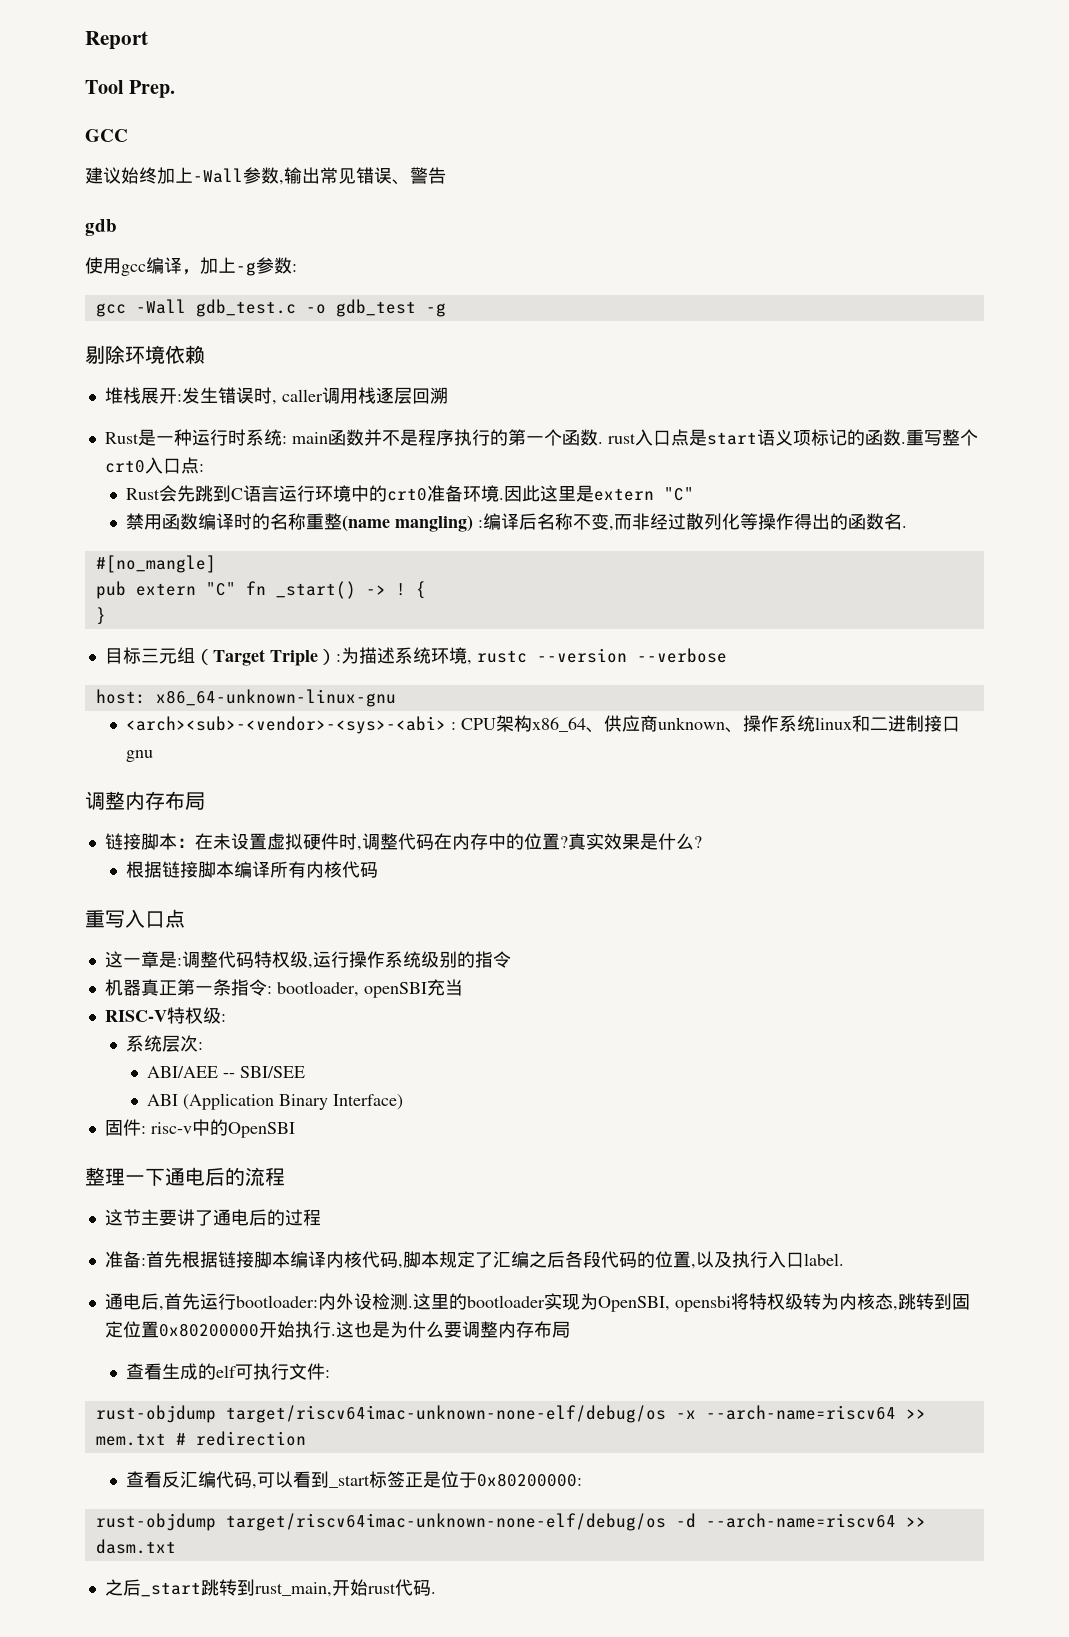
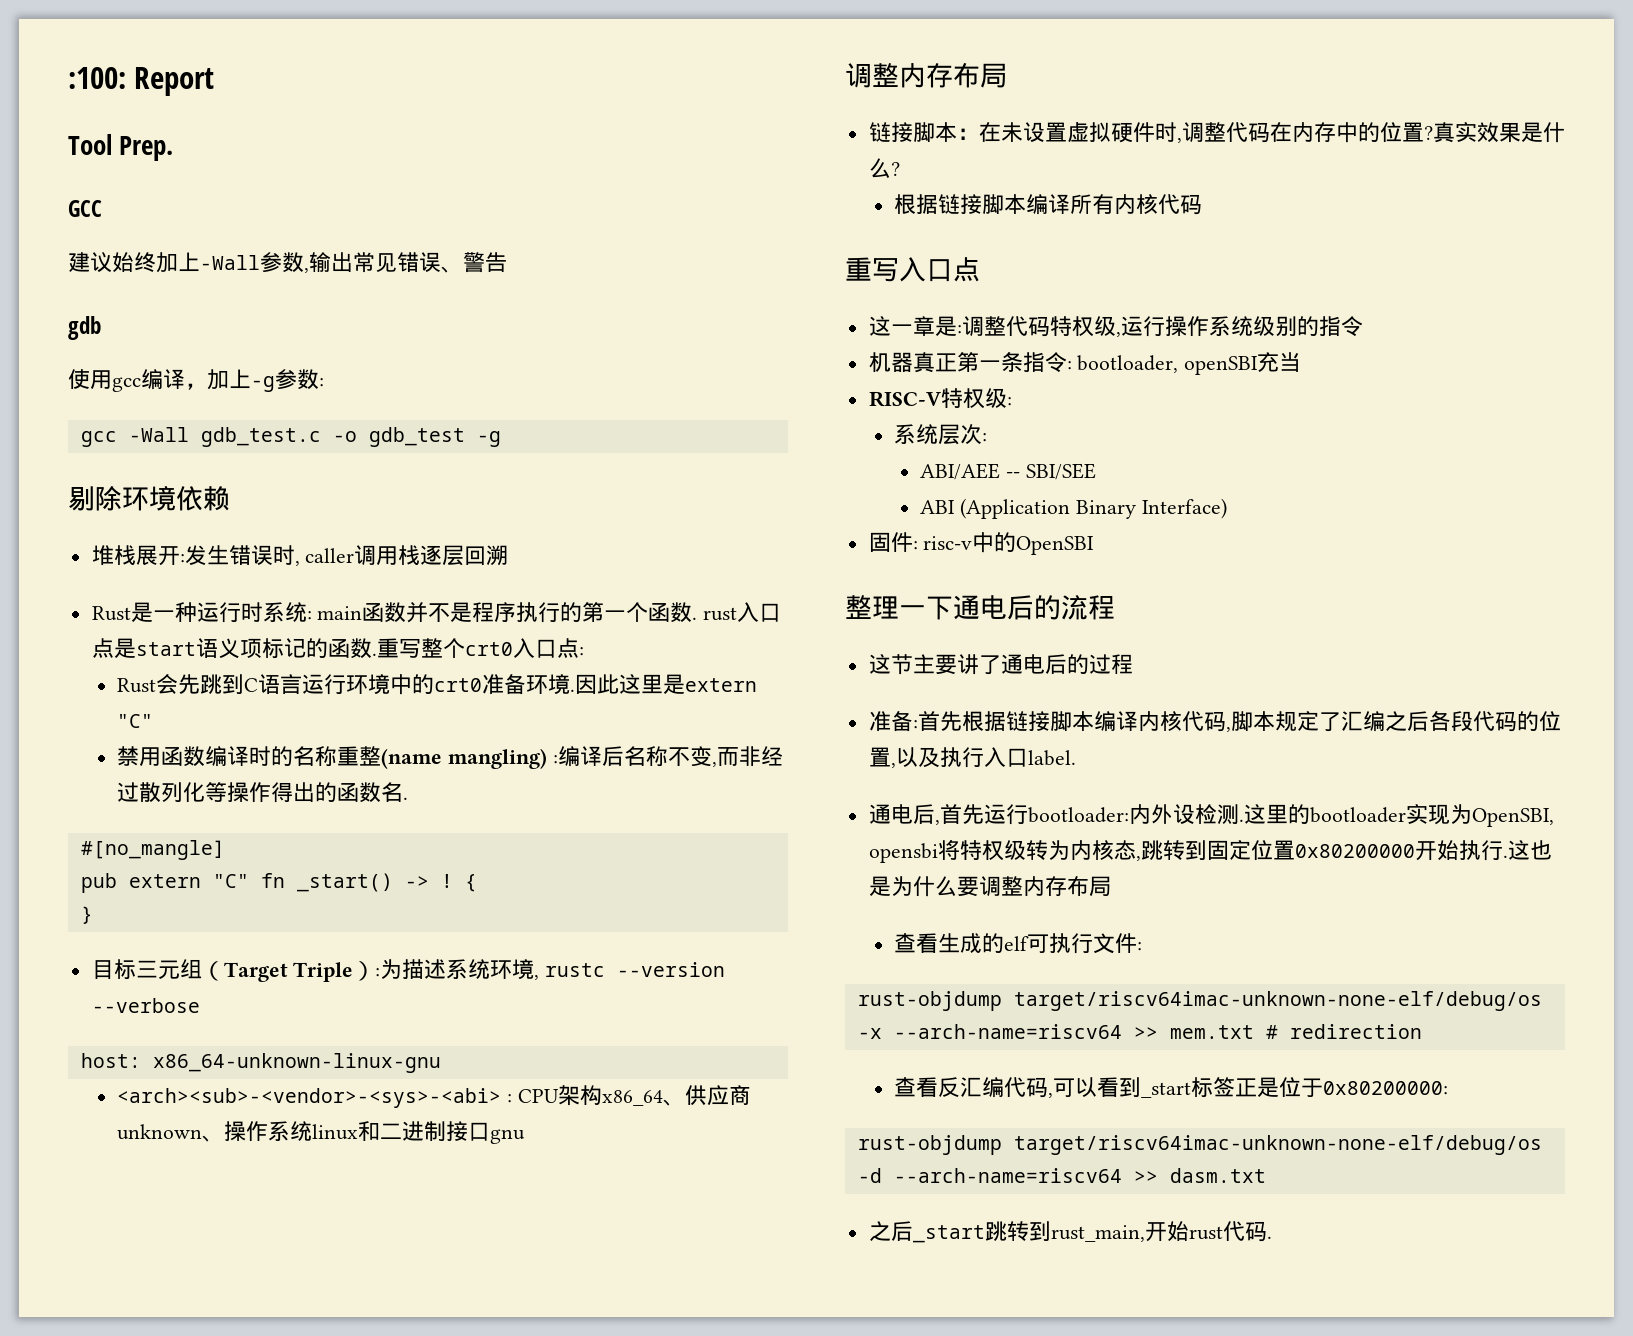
(85, 40) none -> [68,67,126,89] :100:

